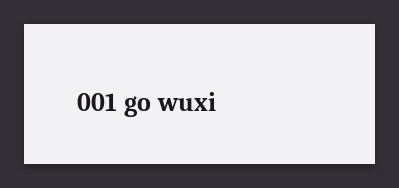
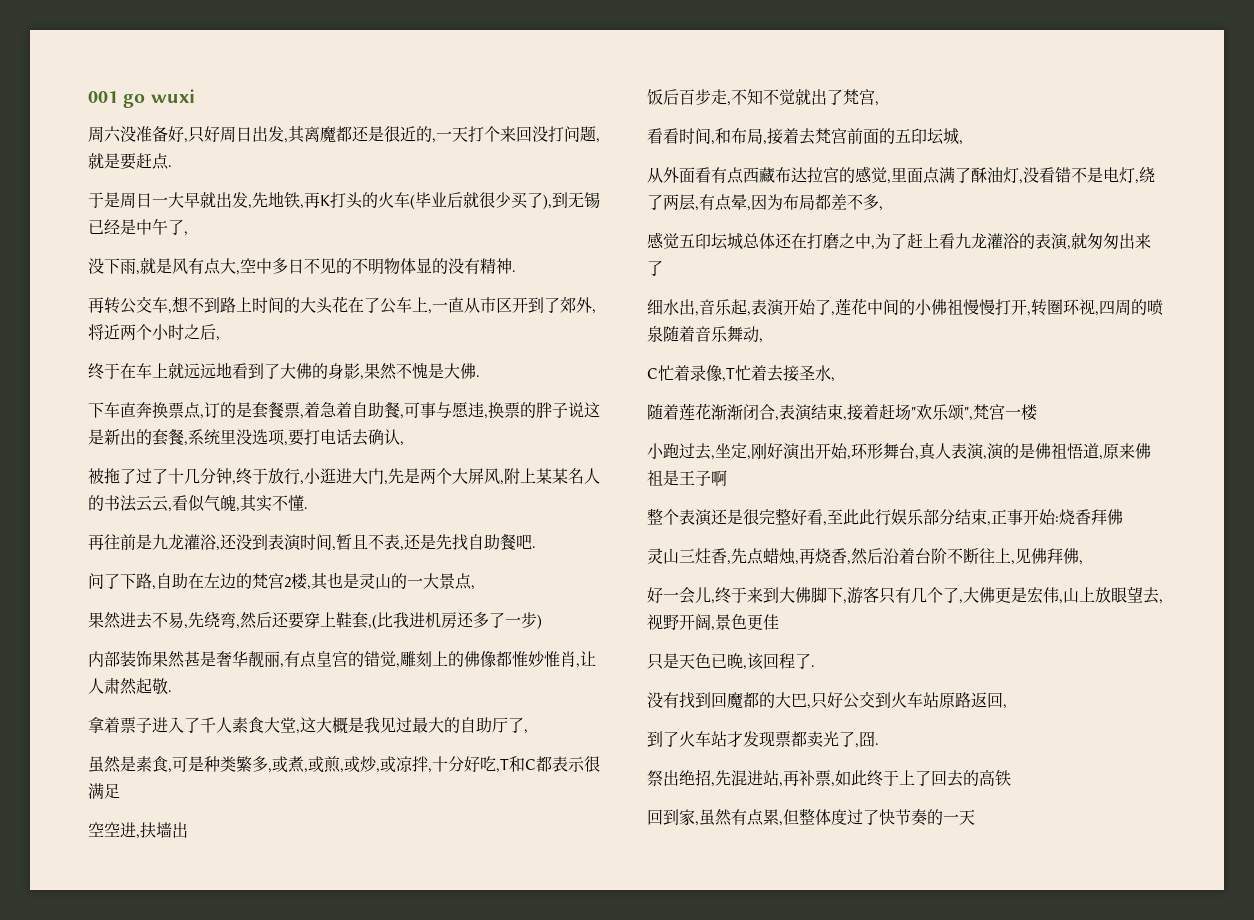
(216, 101) none -> [88,126,600,143] [88,153,172,170] [88,191,600,210] [88,219,188,236] [88,258,516,275] [88,296,596,314] [88,324,220,341] [88,362,480,380] [88,401,600,419] [88,428,404,446] [88,468,600,485] [88,495,308,512] [88,533,536,551] [88,572,475,590] [88,611,542,630] [88,651,596,668] [88,677,172,695] [88,717,528,734] [88,756,600,773] [88,783,120,799] [88,822,188,839] [647,89,879,106] [647,128,963,145] [647,166,1155,184] [647,194,883,211] [647,232,1151,250] [647,260,663,276] [647,298,1163,316] [647,326,763,343] [647,365,835,382] [647,403,1037,421] [647,442,1151,460] [647,470,727,486] [647,508,1123,526] [647,548,1083,565] [647,586,1163,604] [647,614,779,631] [647,653,815,670] [647,691,1007,709] [647,731,879,748] [647,769,1011,787] [647,808,975,826] // 周六没准备好,只好周日出发,其离魔都还是很近的,一天打个来回没打问题,就是要赶点. // 于是周日一大早就出发,先地铁,再K打头的火车(毕业后就很少买了),到无锡已经是中午了, // 没下雨,就是风有点大,空中多日不见的不明物体显的没有精神. // 再转公交车,想不到路上时间的大头花在了公车上,一直从市区开到了郊外,将近两个小时之后, // 终于在车上就远远地看到了大佛的身影,果然不愧是大佛. // 下车直奔换票点,订的是套餐票,着急着自助餐,可事与愿违,换票的胖子说这是新出的套餐,系统里没选项,要打电话去确认, // 被拖了过了十几分钟,终于放行,小逛进大门,先是两个大屏风,附上某某名人的书法云云,看似气魄,其实不懂. // 再往前是九龙灌浴,还没到表演时间,暂且不表,还是先找自助餐吧. // 问了下路,自助在左边的梵宫2楼,其也是灵山的一大景点, // 果然进去不易,先绕弯,然后还要穿上鞋套,(比我进机房还多了一步) // 内部装饰果然甚是奢华靓丽,有点皇宫的错觉,雕刻上的佛像都惟妙惟肖,让人肃然起敬. // 拿着票子进入了千人素食大堂,这大概是我见过最大的自助厅了, // 虽然是素食,可是种类繁多,或煮,或煎,或炒,或凉拌,十分好吃,T和C都表示很满足 // 空空进,扶墙出 // 饭后百步走,不知不觉就出了梵宫, // 看看时间,和布局,接着去梵宫前面的五印坛城, // 从外面看有点西藏布达拉宫的感觉,里面点满了酥油灯,没看错不是电灯,绕了两层,有点晕,因为布局都差不多, // 感觉五印坛城总体还在打磨之中,为了赶上看九龙灌浴的表演,就匆匆出来了 // 细水出,音乐起,表演开始了,莲花中间的小佛祖慢慢打开,转圈环视,四周的喷泉随着音乐舞动, // C忙着录像,T忙着去接圣水, // 随着莲花渐渐闭合,表演结束,接着赶场"欢乐颂",梵宫一楼 // 小跑过去,坐定,刚好演出开始,环形舞台,真人表演,演的是佛祖悟道,原来佛祖是王子啊 // 整个表演还是很完整好看,至此此行娱乐部分结束,正事开始:烧香拜佛 // 灵山三炷香,先点蜡烛,再烧香,然后沿着台阶不断往上,见佛拜佛, // 好一会儿,终于来到大佛脚下,游客只有几个了,大佛更是宏伟,山上放眼望去,视野开阔,景色更佳 // 只是天色已晚,该回程了. // 没有找到回魔都的大巴,只好公交到火车站原路返回, // 到了火车站才发现票都卖光了,囧. // 祭出绝招,先混进站,再补票,如此终于上了回去的高铁 // 回到家,虽然有点累,但整体度过了快节奏的一天

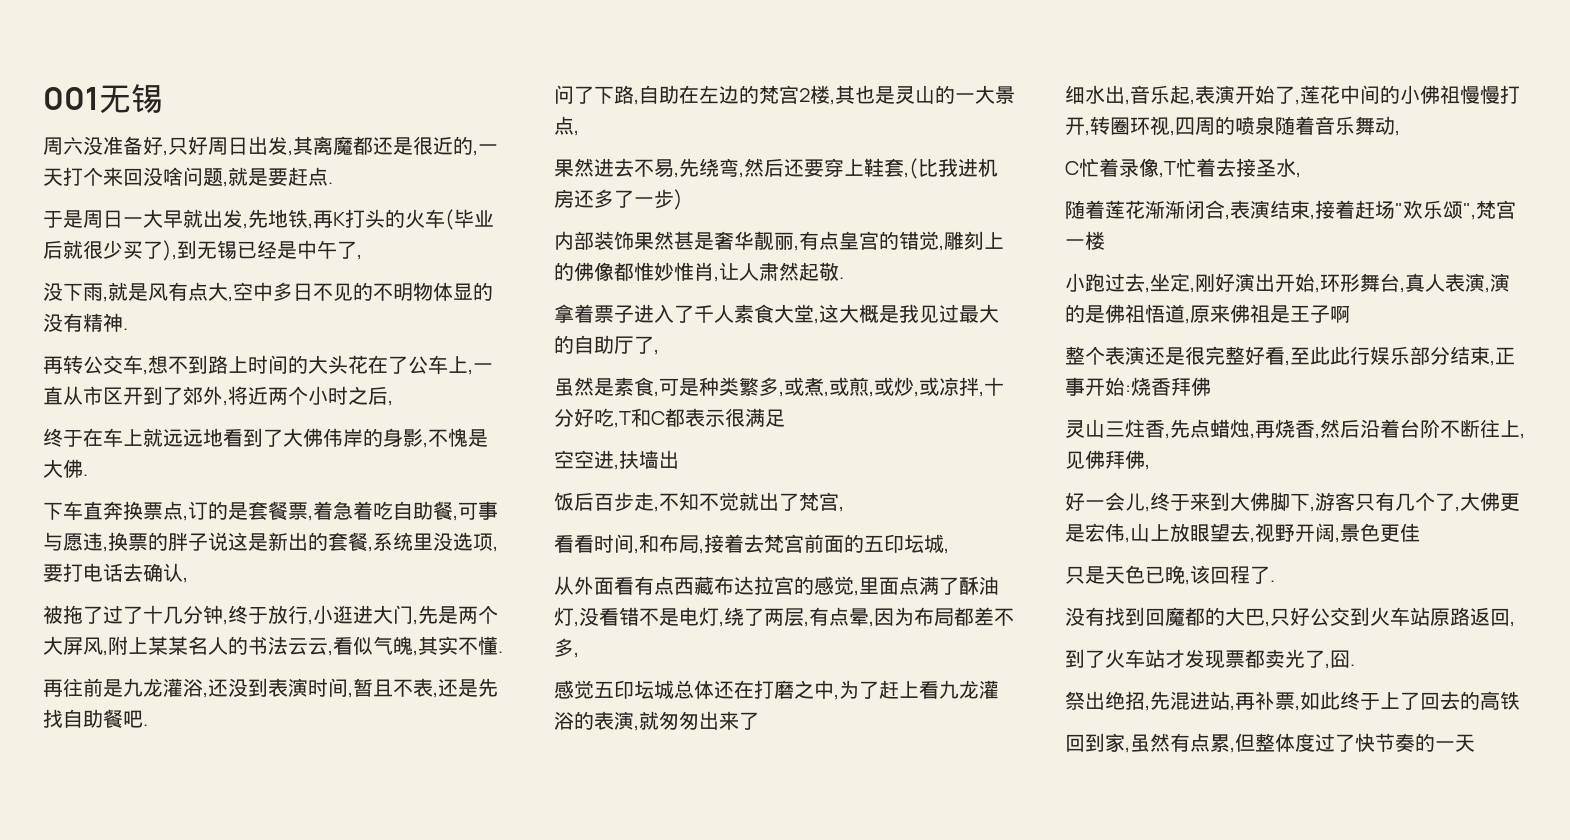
[123,89,195,108] go wuxi -> [99,84,163,113] 无锡
[548,126,564,142] 打 -> [163,167,183,186] 啥
(312, 371) none -> [323,428,363,447] 伟岸
[364,363,397,380] 果然 -> (428, 445) none
(352, 410) none -> [373,501,393,520] 吃

